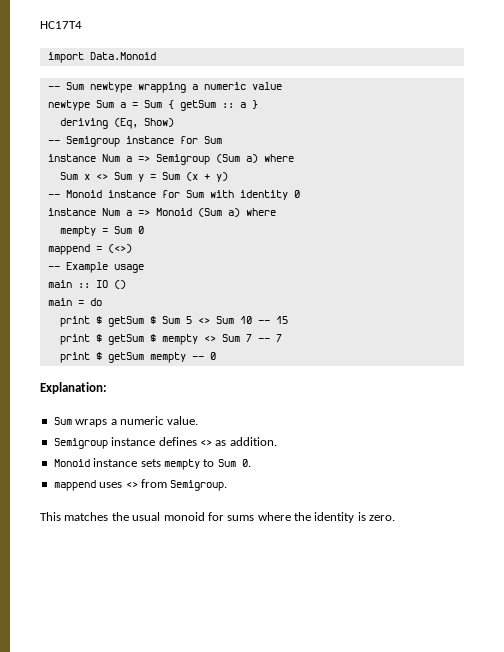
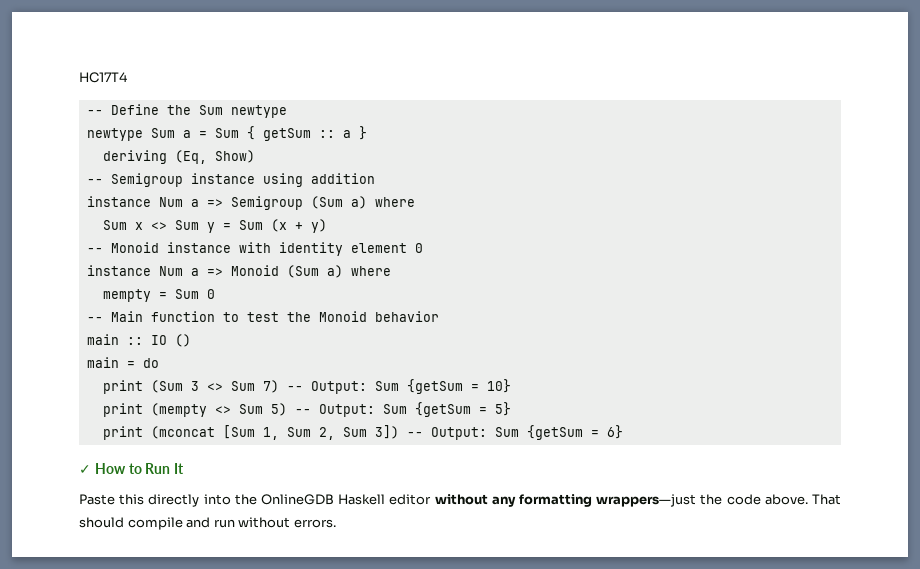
[47,52,156,63] [47,86,60,90] // import Data.Monoid // -- -> [86,104,191,115] // -- Define the
[137,82,282,93] wrapping a numeric value -> (287, 111) none
[179,136,222,144] for Sum -> [262,173,375,187] using addition
[161,190,204,198] for Sum -> (231, 247) none
(288, 195) none -> [350,243,407,253] element
[47,244,132,255] [47,262,144,273] mappend = (<>) // -- Example usage -> [86,311,439,322] -- Main function to test the Monoid behavior
[95,316,288,327] [59,334,282,345] [59,352,216,363] [40,382,107,394] [53,416,199,427] [53,437,277,449] [53,458,251,470] [53,479,228,491] [40,512,396,523] $ getSum $ Sum 5 <> Sum 10 -- 15 // print $ getSum $ mempty <> Sum 7 -- 7 // print $ getSum mempty -- 0 // Explanation: // Sum wraps a numeric value. // Semigroup instance defines <> as addition. // Monoid instance sets mempty to Sum 0. // mappend uses <> from Semigroup. // This matches the usual monoid for sums where the identity is zero. -> [150,379,511,394] [102,402,511,417] [102,425,623,440] [79,463,185,474] [79,494,842,507] [79,517,336,530] (Sum 3 <> Sum 7) -- Output: Sum {getSum = 10} // print (mempty <> Sum 5) -- Output: Sum {getSum = 5} // print (mconcat [Sum 1, Sum 2, Sum 3]) -- Output: Sum {getSum = 6} // ✓ How to Run It // Paste this directly into the OnlineGDB Haskell editor without any formatting wrappers—just the code above. That should compile and run without errors.

